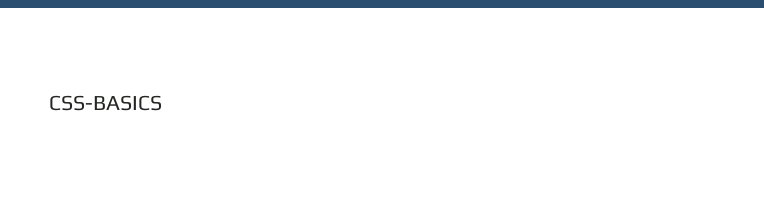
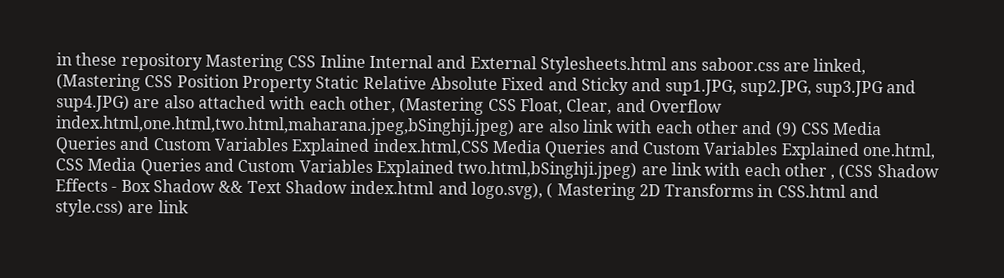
[49,95,162,111] CSS-BASICS -> [56,52,867,75] [56,73,917,98] [56,94,722,115] [56,115,883,138] [55,136,935,160] [55,157,939,181] [55,178,880,201] [55,199,189,217] in these repository Mastering CSS Inline Internal and External Stylesheets.html ans saboor.css are linked, (Mastering CSS Position Property Static Relative Absolute Fixed and Sticky and sup1.JPG, sup2.JPG, sup3.JPG and sup4.JPG) are also attached with each other, (Mastering CSS Float, Clear, and Overflow index.html,one.html,two.html,maharana.jpeg,bSinghji.jpeg) are also link with each other and (9) CSS Media Queries and Custom Variables Explained index.html,CSS Media Queries and Custom Variables Explained one.html, CSS Media Queries and Custom Variables Explained two.html,bSinghji.jpeg) are link with each other , (CSS Shadow Effects - Box Shadow && Text Shadow index.html and logo.svg), ( Mastering 2D Transforms in CSS.html and style.css) are link

